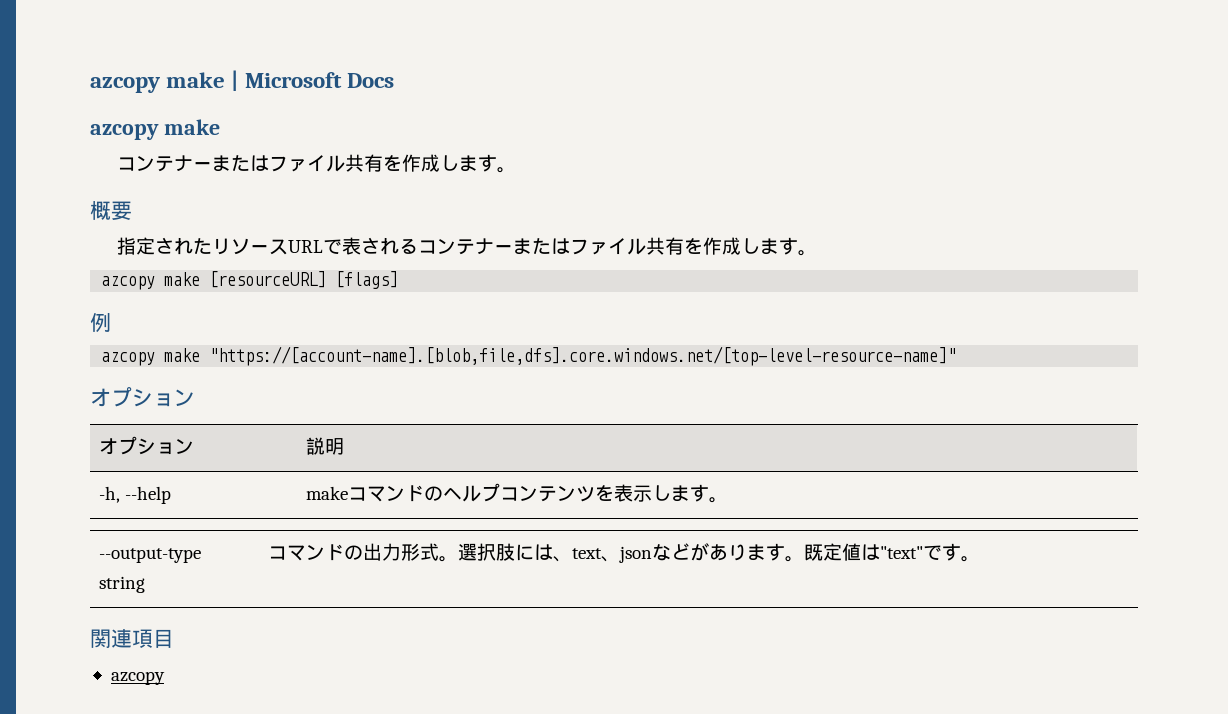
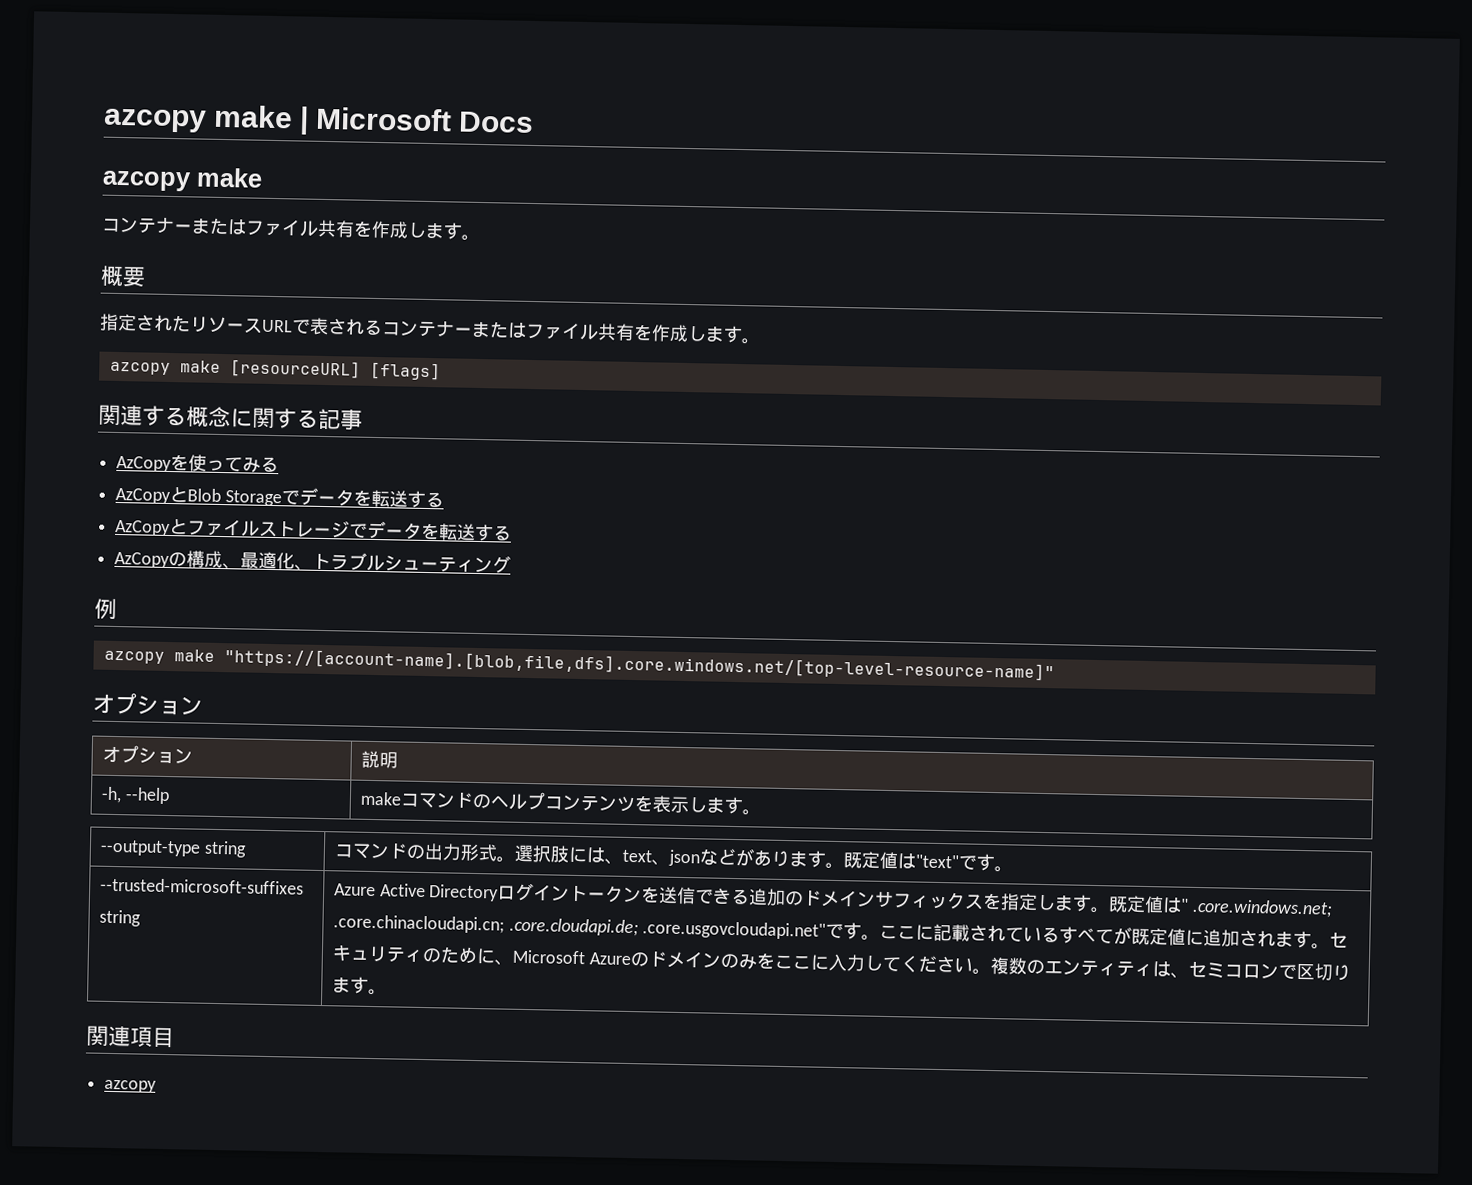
(399, 280) none -> [98,404,363,431] [116,454,280,473] [115,486,444,508] [114,518,513,542] [114,550,512,574] // 関連する概念に関する記事 // AzCopyを使ってみる // AzCopyとBlob Storageでデータを転送する // AzCopyとファイルストレージでデータを転送する // AzCopyの構成、最適化、トラブルシューティング
(980, 559) none -> [99,877,304,895] [98,909,141,927] [333,882,1333,918] [332,914,1349,950] [331,944,1351,981] [331,976,387,996] // --trusted-microsoft-suffixes string | Azure Active Directoryログイントークンを送信できる追加のドメインサフィックスを指定します。既定値は" .core.windows.net; .core.chinacloudapi.cn; .core.cloudapi.de; .core.usgovcloudapi.net"です。ここに記載されているすべてが既定値に追加されます。セキュリティのために、Microsoft Azureのドメインのみをここに入力してください。複数のエンティティは、セミコロンで区切ります。

